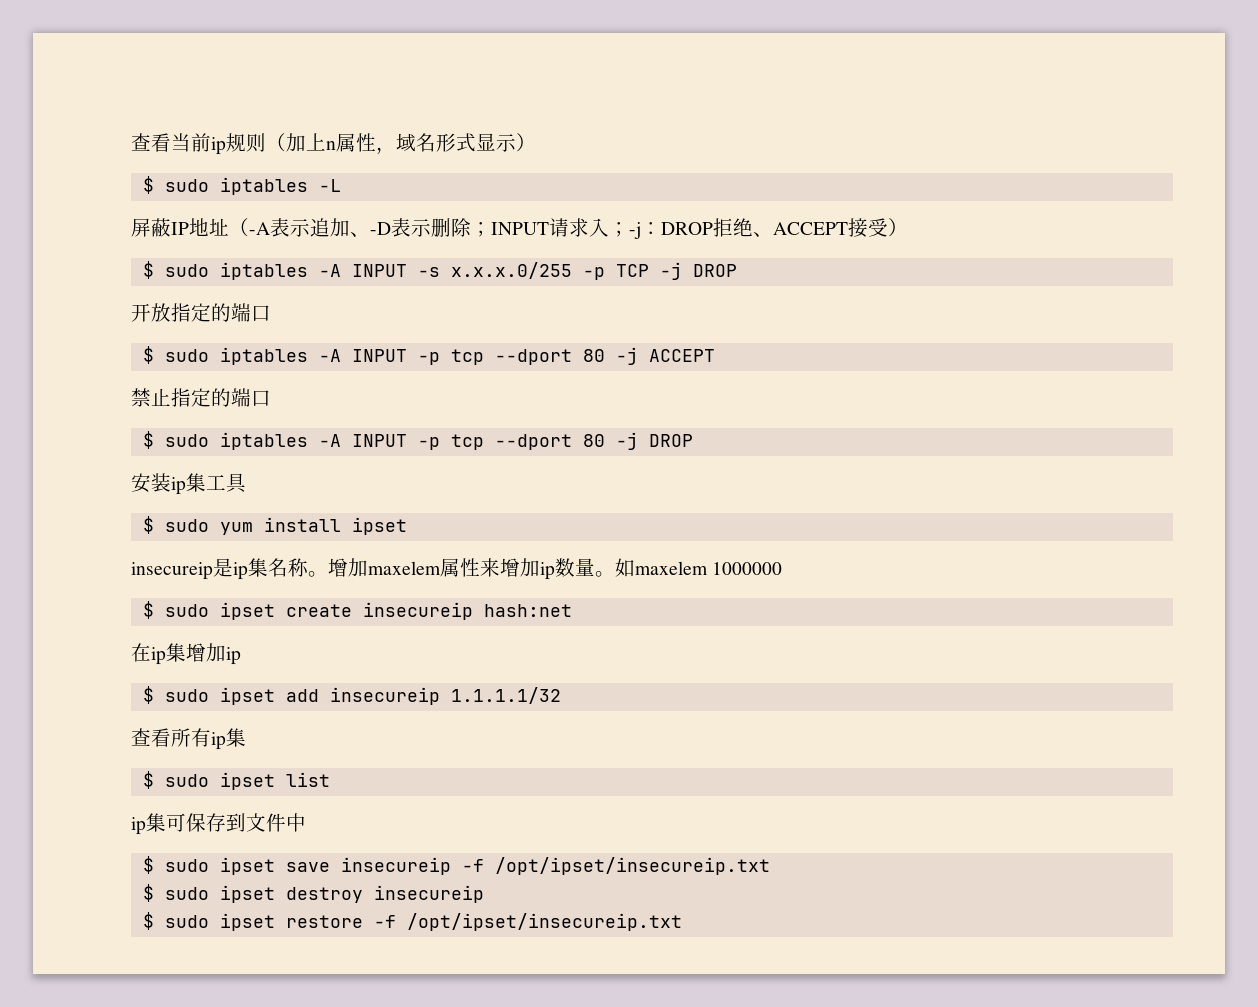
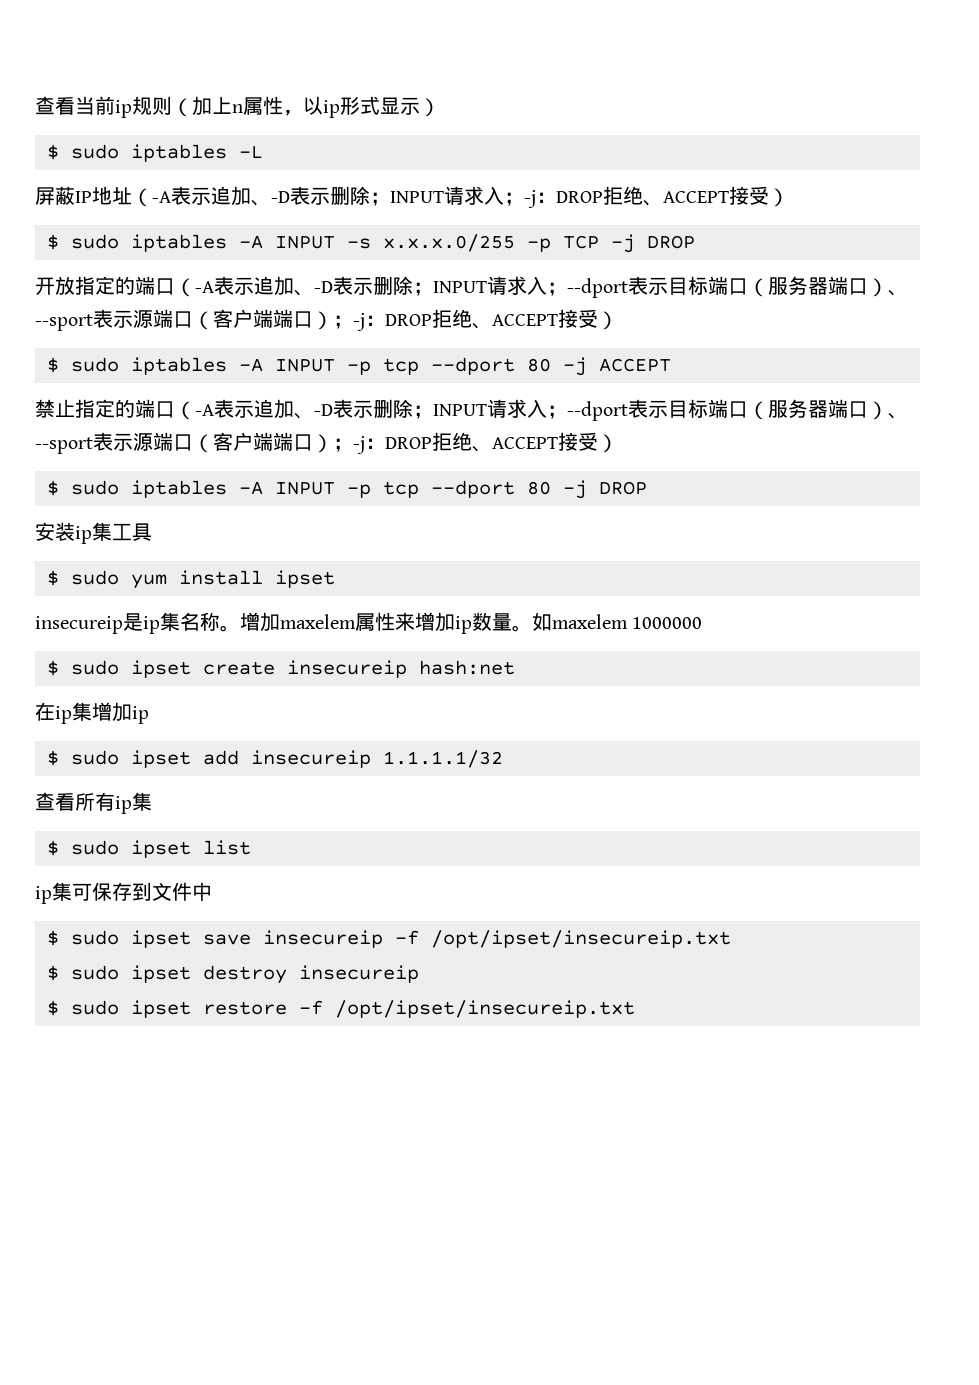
[396,133,436,152] 域名 -> [303,96,340,118] 以ip
(271, 313) none -> [175,276,908,298] [35,309,618,331] （-A表示追加、-D表示删除；INPUT请求入；--dport表示目标端口（服务器端口）、--sport表示源端口（客户端端口）；-j：DROP拒绝、ACCEPT接受）
(271, 398) none -> [175,399,908,421] [35,432,618,454] （-A表示追加、-D表示删除；INPUT请求入；--dport表示目标端口（服务器端口）、--sport表示源端口（客户端端口）；-j：DROP拒绝、ACCEPT接受）

